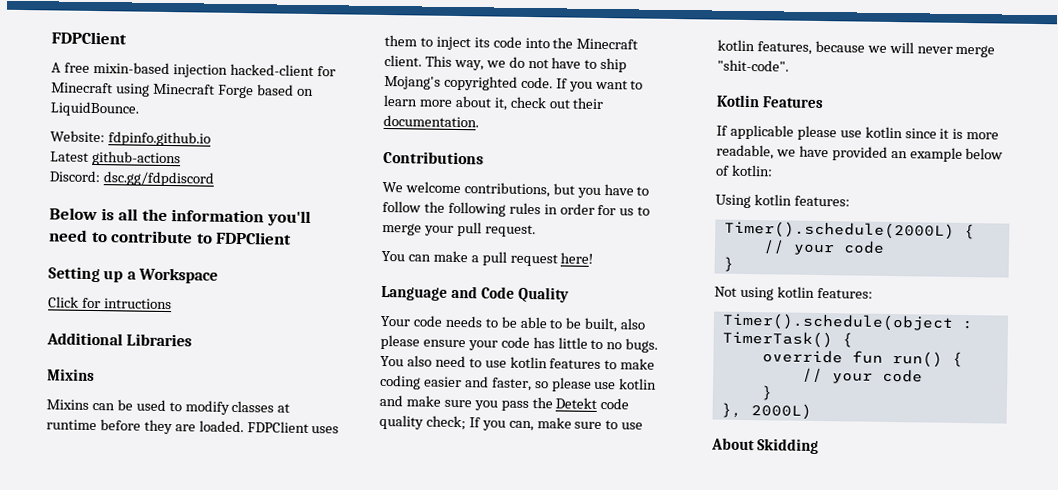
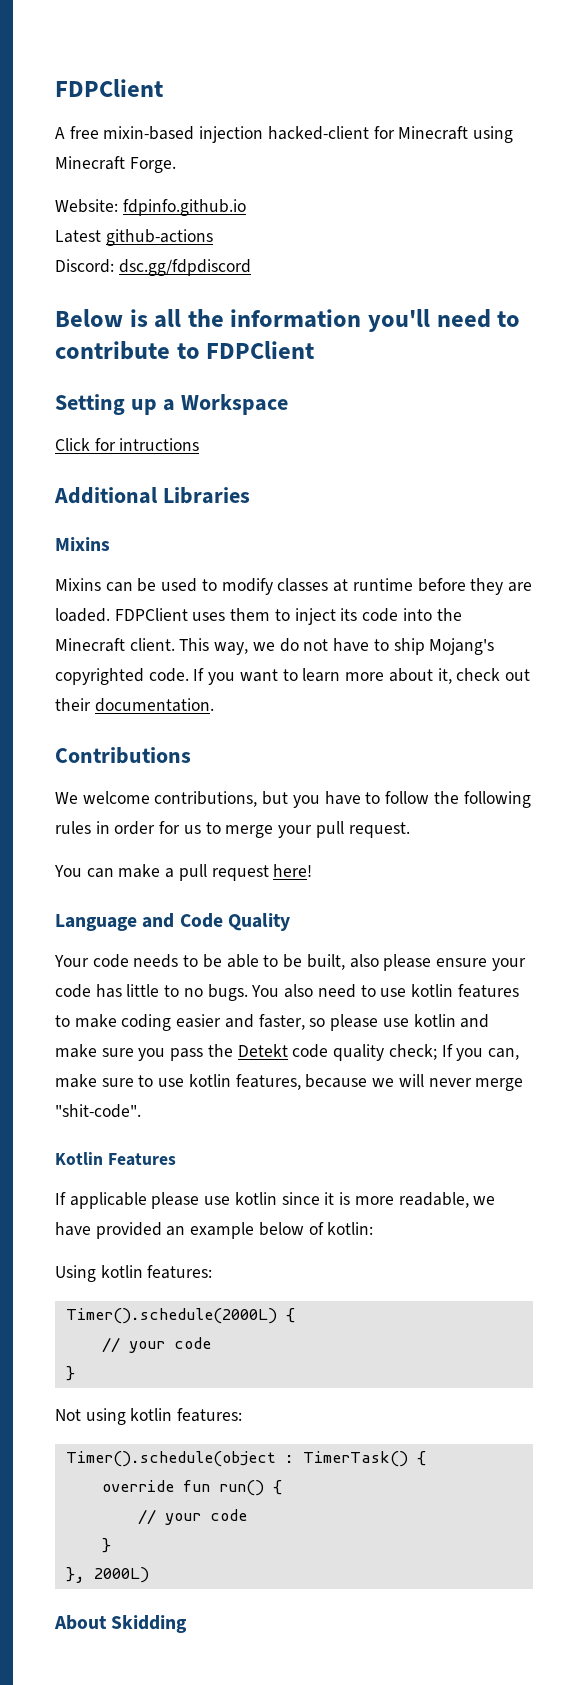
[217,84,314,99] [50,101,139,117] Forge based on LiquidBounce. -> [129,157,176,173] Forge.

